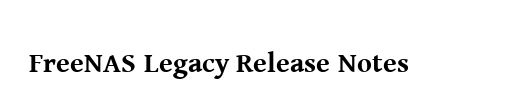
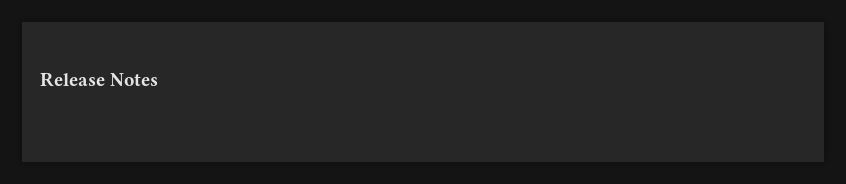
[29,55,230,79] FreeNAS Legacy -> (40, 79) none

